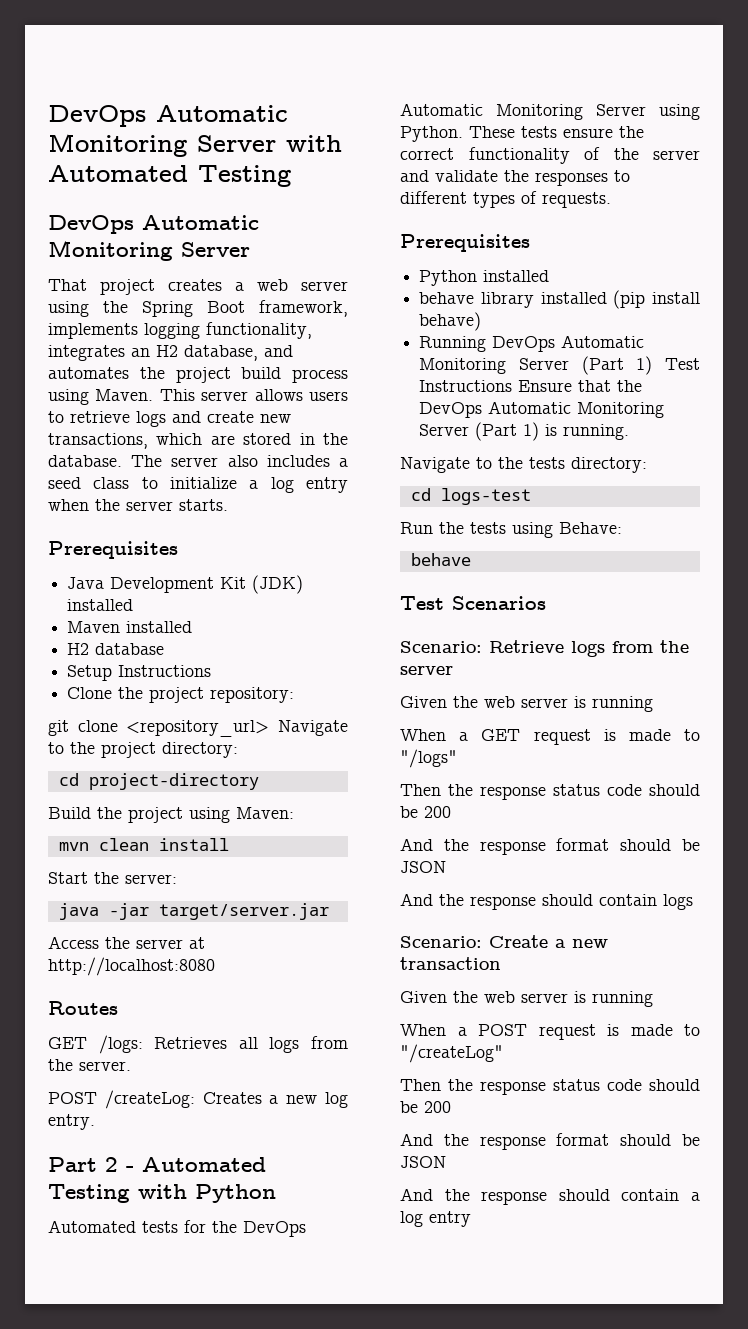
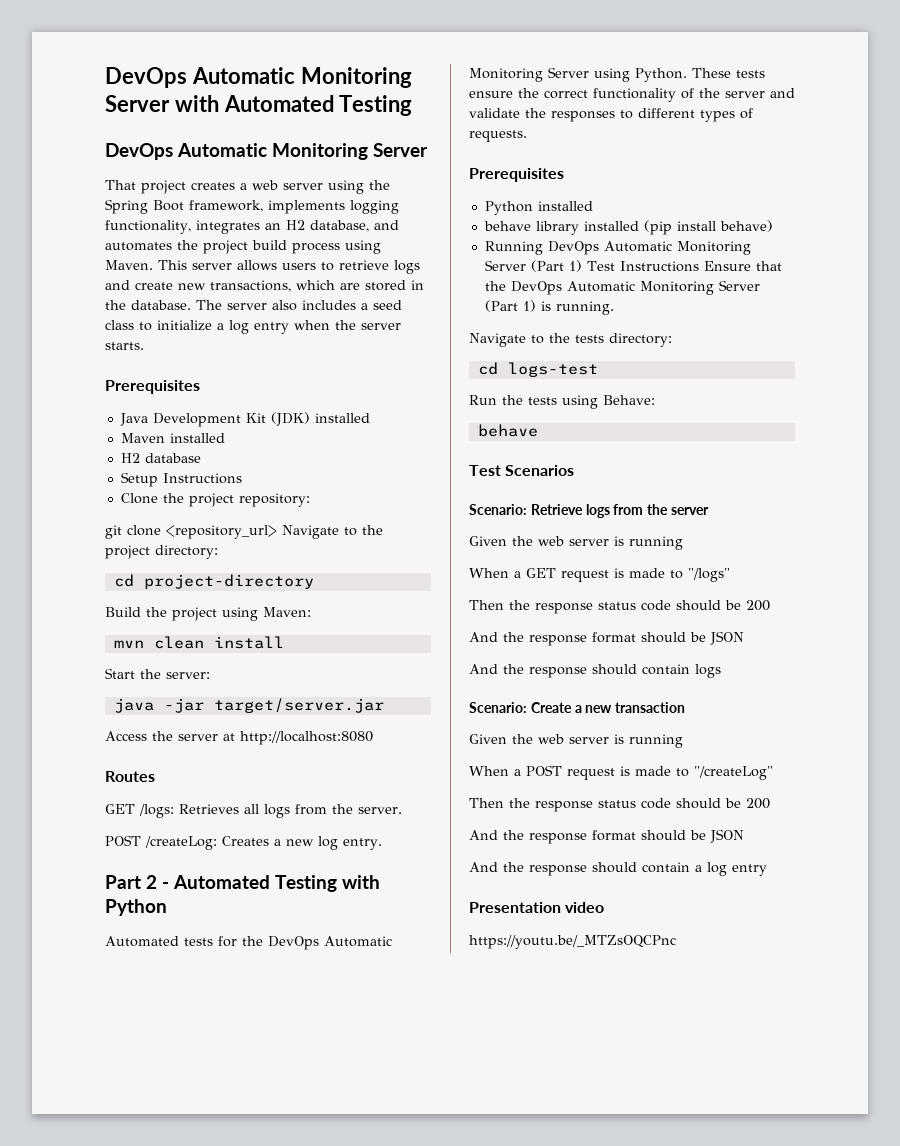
(471, 1219) none -> [469,902,605,913] [469,935,676,949] // Presentation video // https://youtu.be/_MTZsOQCPnc

